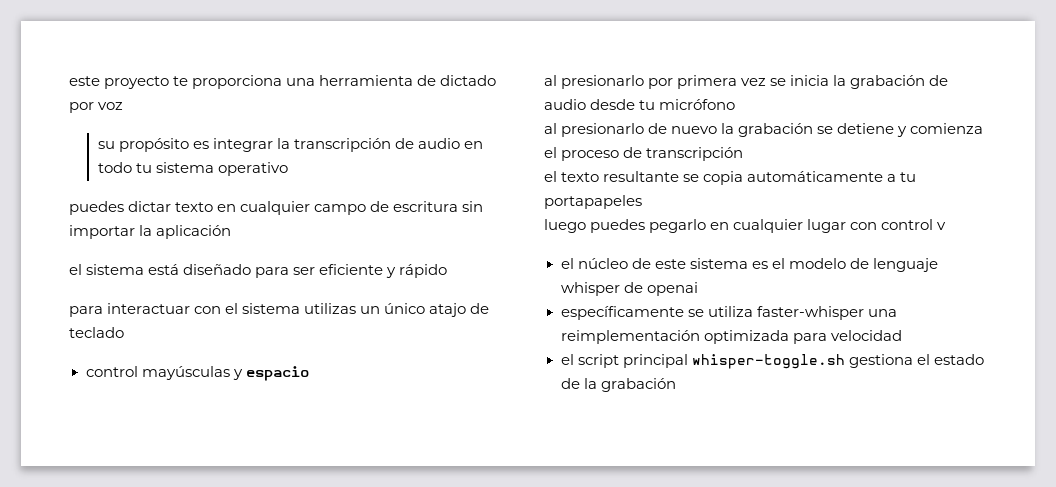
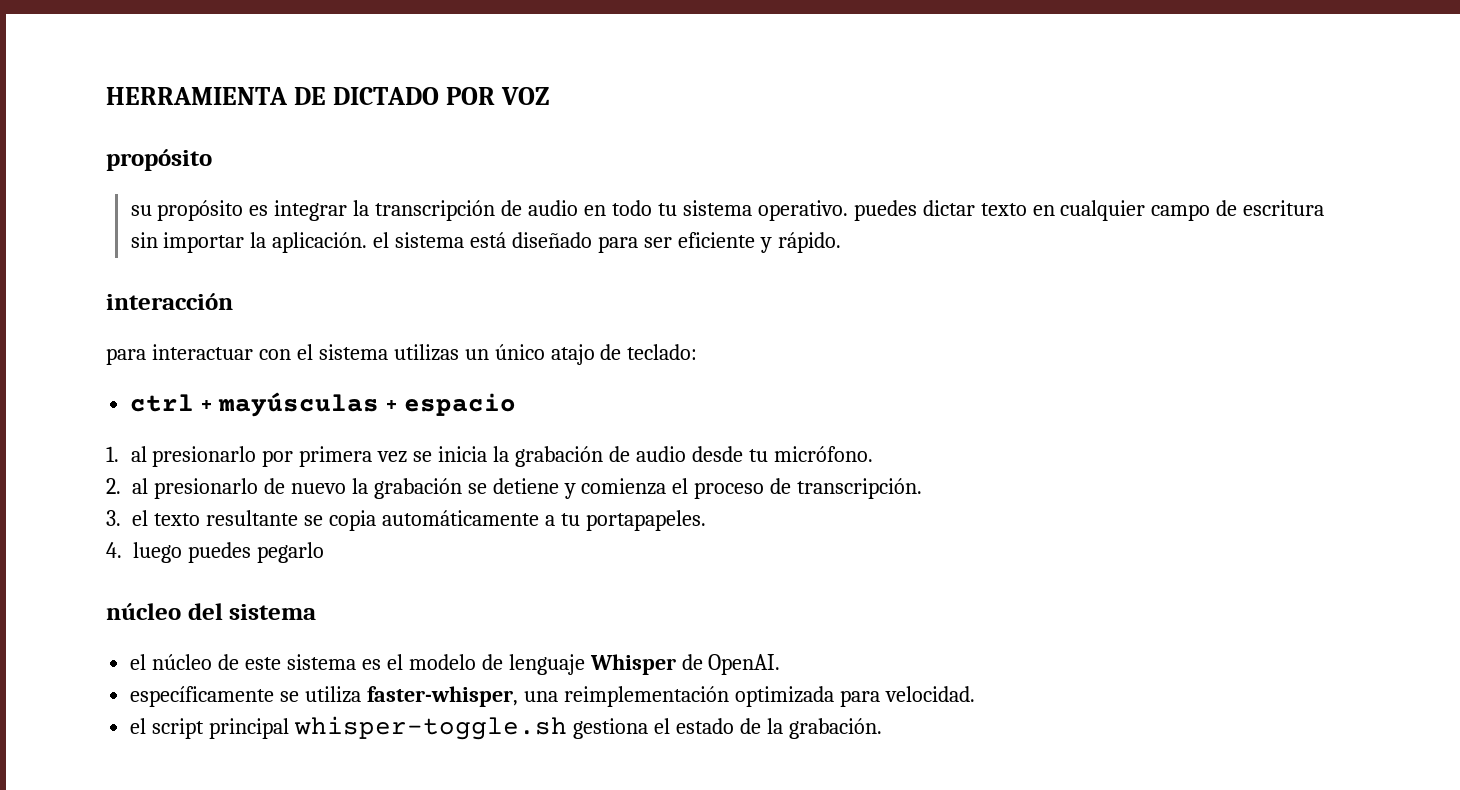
[69,75,497,89] [69,102,124,113] este proyecto te proporciona una herramienta de dictado por voz -> [106,87,549,105] [106,149,212,171] HERRAMIENTA DE DICTADO POR VOZ // propósito
[217,162,288,176] operativo // -> [757,200,848,221] operativo.
[156,225,232,239] aplicación // -> [272,232,368,253] aplicación.
[399,264,448,278] rápido -> [777,232,841,253] [106,293,233,310] rápido. // interacción
[69,327,124,338] [85,366,243,380] teclado // control mayúsculas y -> [627,344,698,360] [130,392,399,417] teclado: // ctrl + mayúsculas +
(309, 373) none -> [106,446,119,462] 1.
[659,99,736,110] micrófono // -> [773,446,873,462] [106,478,121,494] micrófono. // 2.
[646,147,744,161] transcripción // -> [797,478,923,499] [106,510,121,526] transcripción. // 3.
[544,195,642,209] portapapeles // -> [585,510,706,531] [106,542,122,558] portapapeles. // 4.
[710,219,947,233] en cualquier lugar con control v -> [106,603,317,620] // núcleo del sistema
[560,282,698,296] whisper de openai -> [589,654,781,675] Whisper de OpenAI.
[756,306,864,320] faster-whisper -> [367,686,519,707] faster-whisper,
[830,330,902,341] velocidad -> [884,686,975,702] velocidad.
[600,378,676,392] grabación -> [788,718,882,739] grabación.

